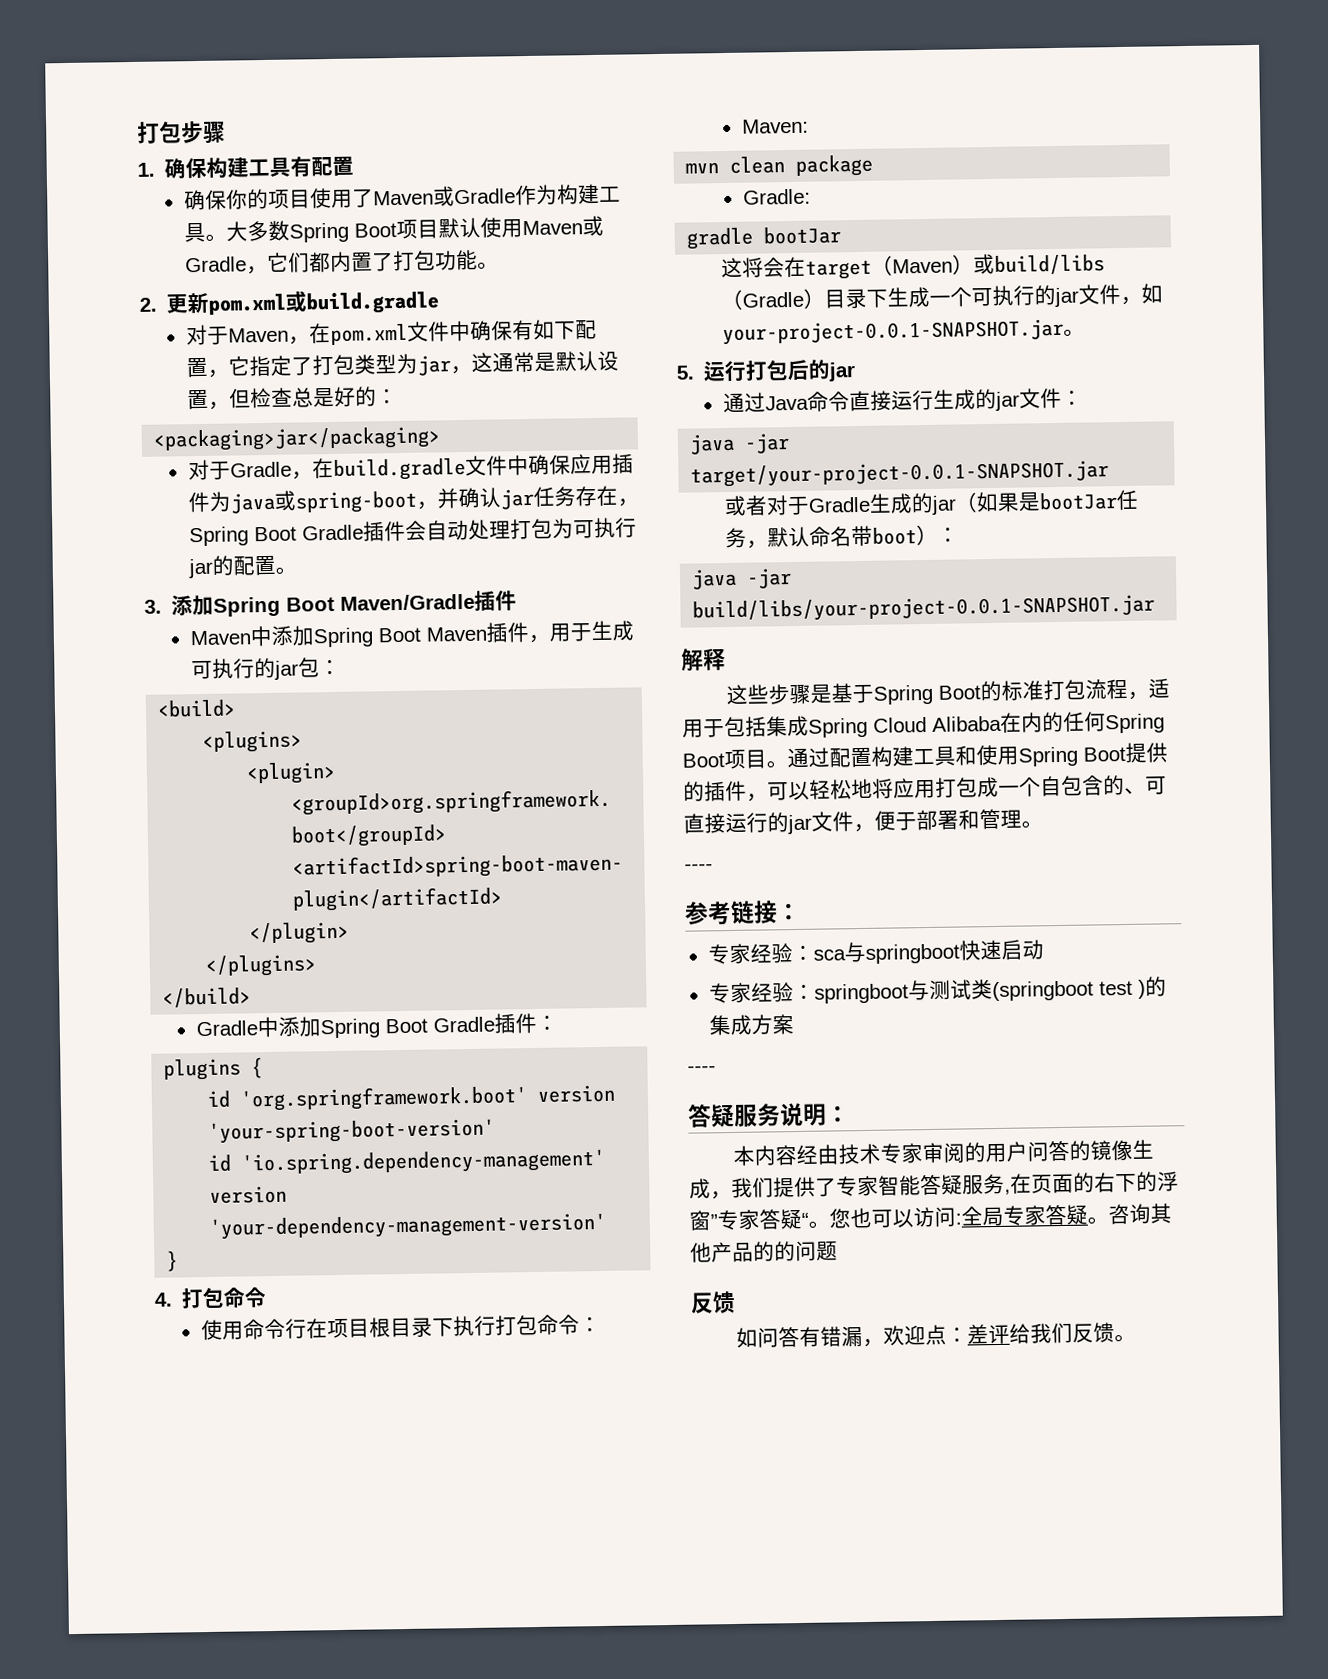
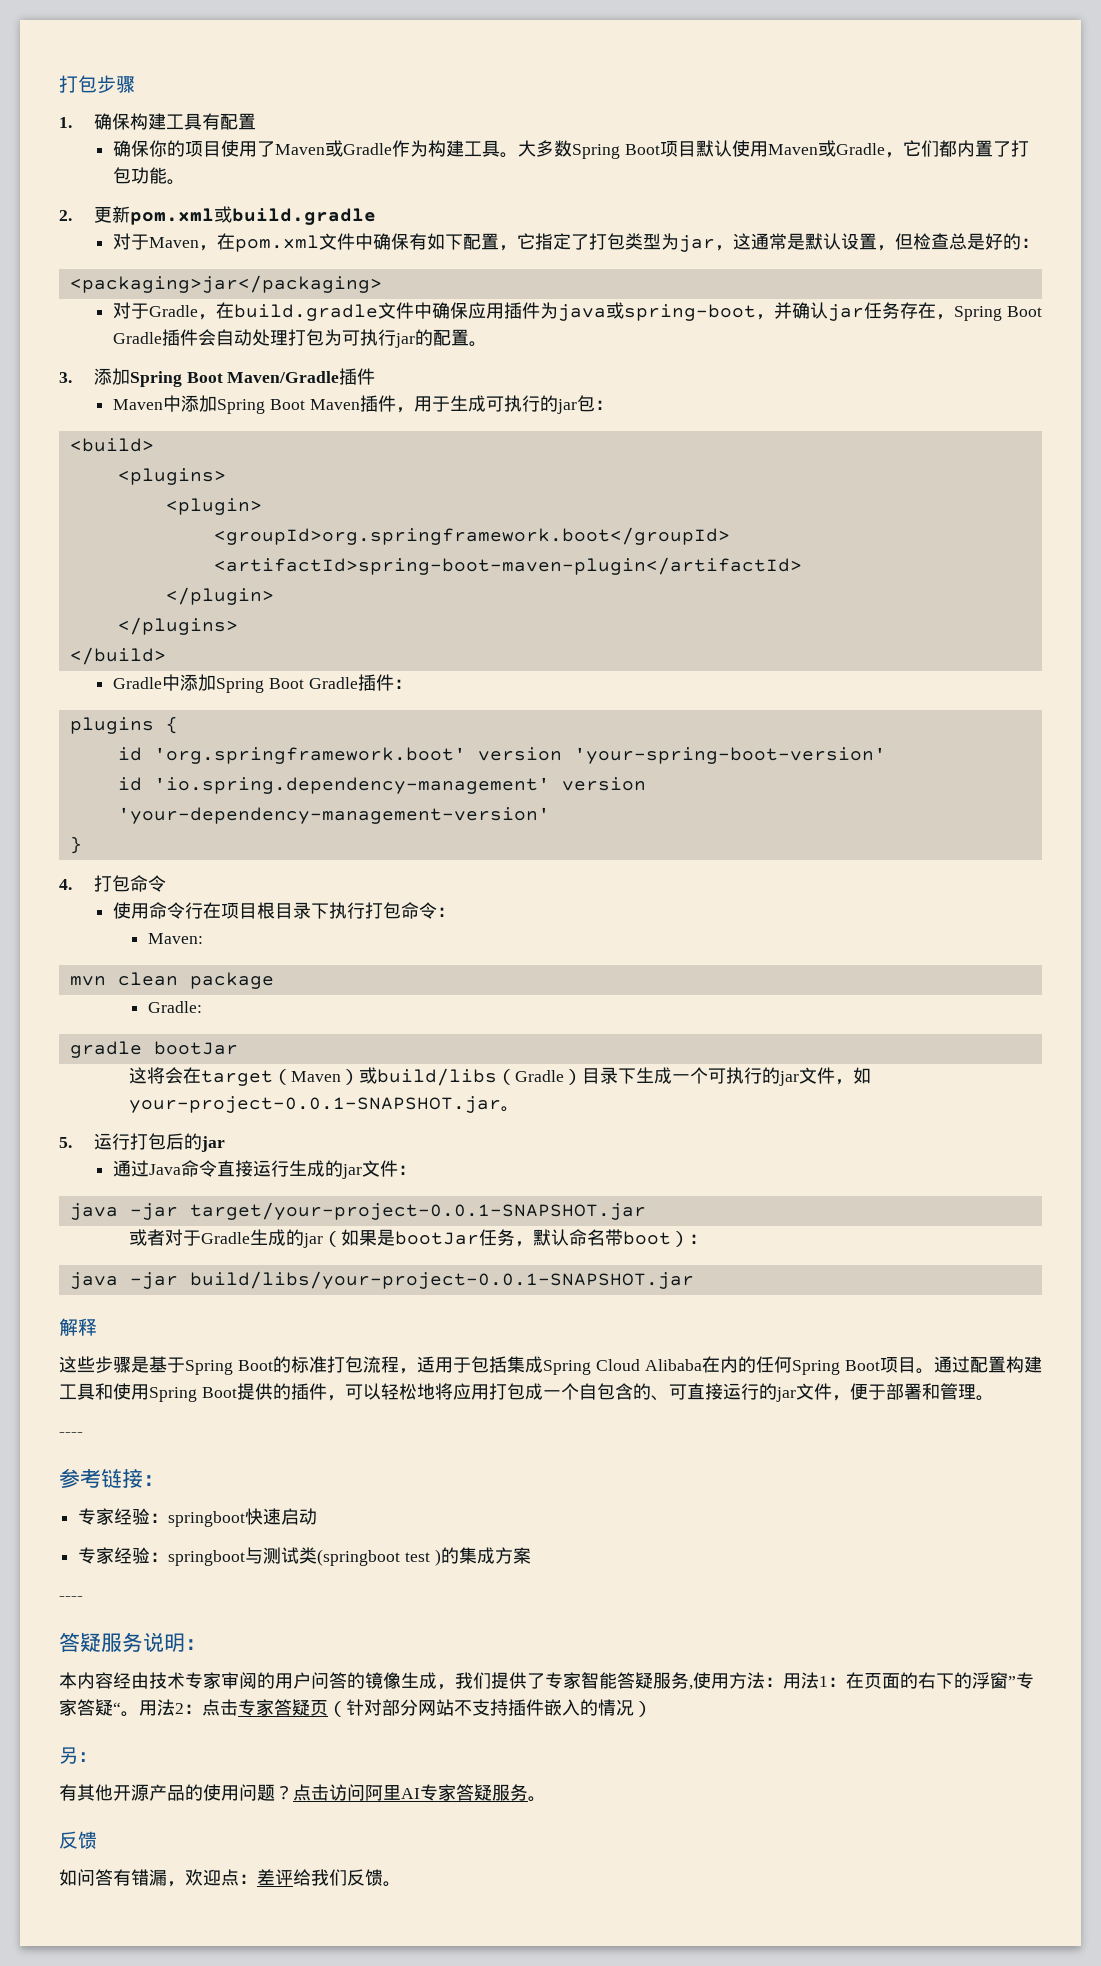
[812,941,866,963] sca与 -> (169, 1518) none
(1011, 1191) none -> [693,1672,846,1689] 使用方法：用法1：
[829,1203,1172,1229] [690,1240,838,1263] 您也可以访问:全局专家答疑。咨询其他产品的的问题 -> [139,1699,652,1717] [59,1747,97,1764] [59,1784,546,1802] 用法2：点击专家答疑页（针对部分网站不支持插件嵌入的情况） // 另： // 有其他开源产品的使用问题？点击访问阿里AI专家答疑服务。

